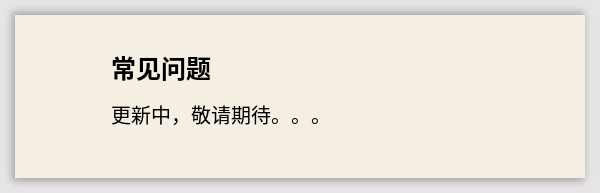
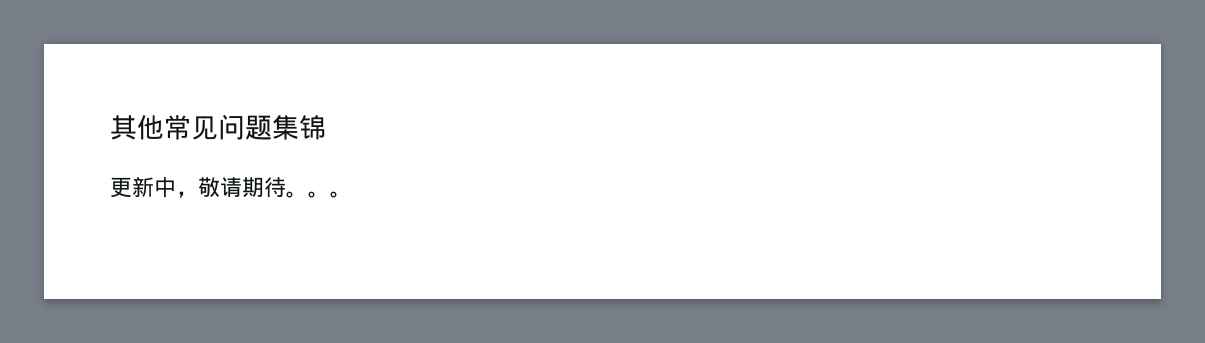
(111, 68) none -> [110,115,164,140] 其他
(211, 69) none -> [272,115,326,140] 集锦

